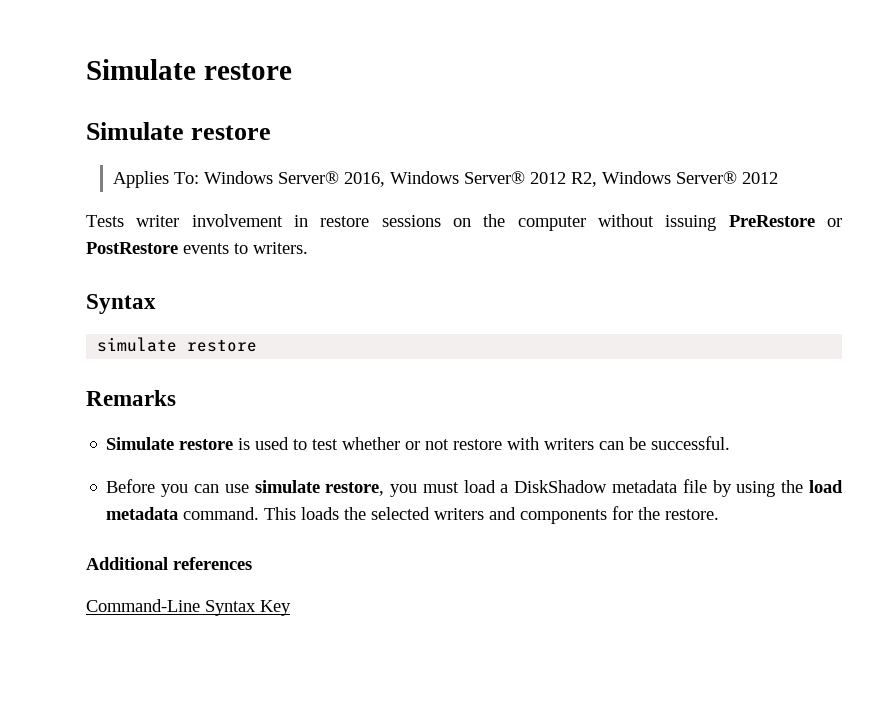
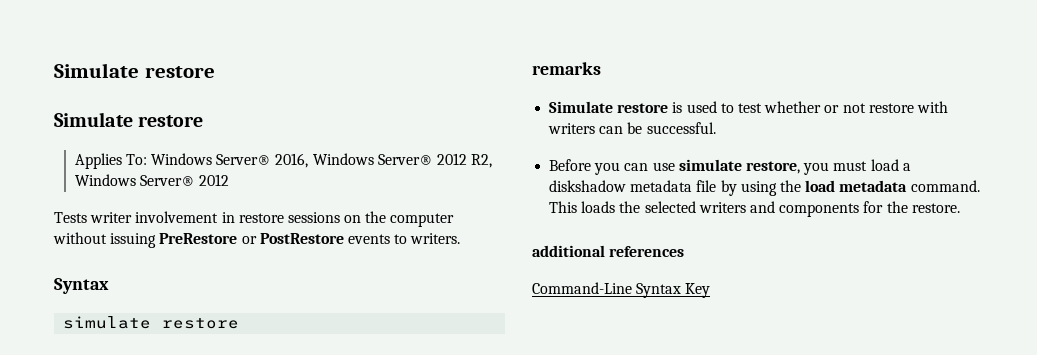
[86,390,176,406] Remarks -> [532,62,601,75] remarks
[514,480,608,493] DiskShadow -> [549,180,627,192] diskshadow
[86,557,168,570] Additional -> [532,245,605,257] additional

